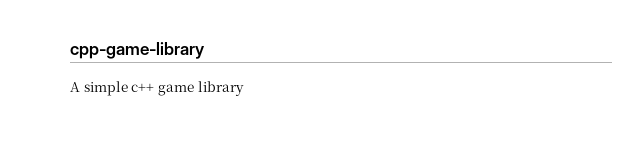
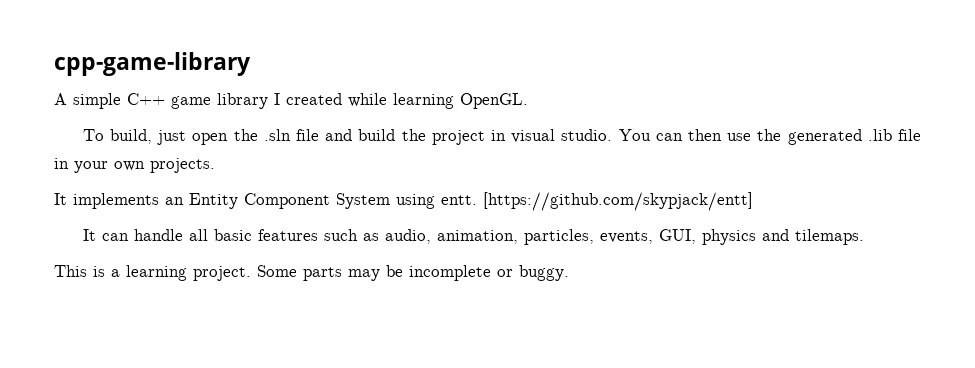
[131,83,155,92] c++ -> [127,93,165,105] C++
(244, 88) none -> [274,93,528,109] [82,129,922,145] [54,158,215,173] [54,192,753,211] [82,229,864,245] [54,265,569,281] I created while learning OpenGL. // To build, just open the .sln file and build the project in visual studio. You can then use the generated .lib file in your own projects. // It implements an Entity Component System using entt. [https://github.com/skypjack/entt] // It can handle all basic features such as audio, animation, particles, events, GUI, physics and tilemaps. // This is a learning project. Some parts may be incomplete or buggy.

